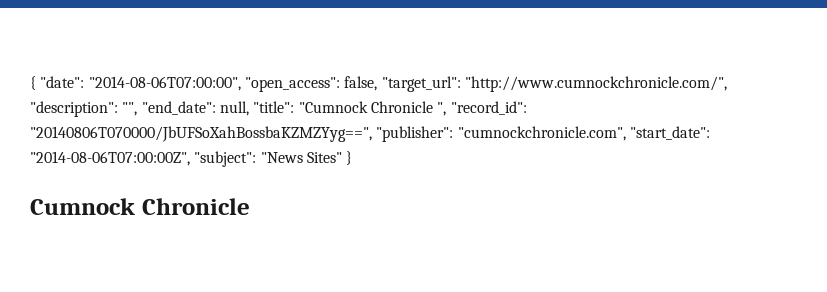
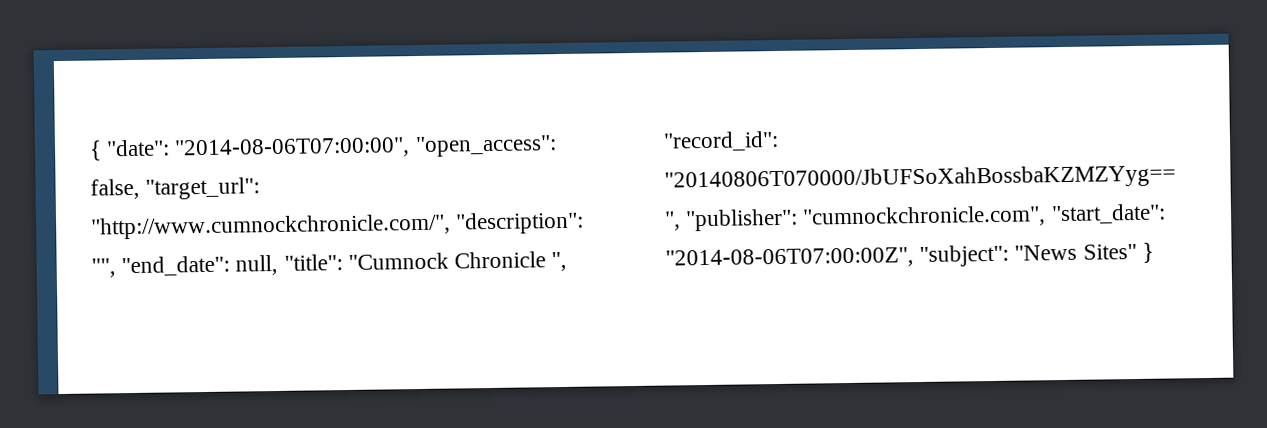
[30,198,250,215] // Cumnock Chronicle -> (1154, 252) none

